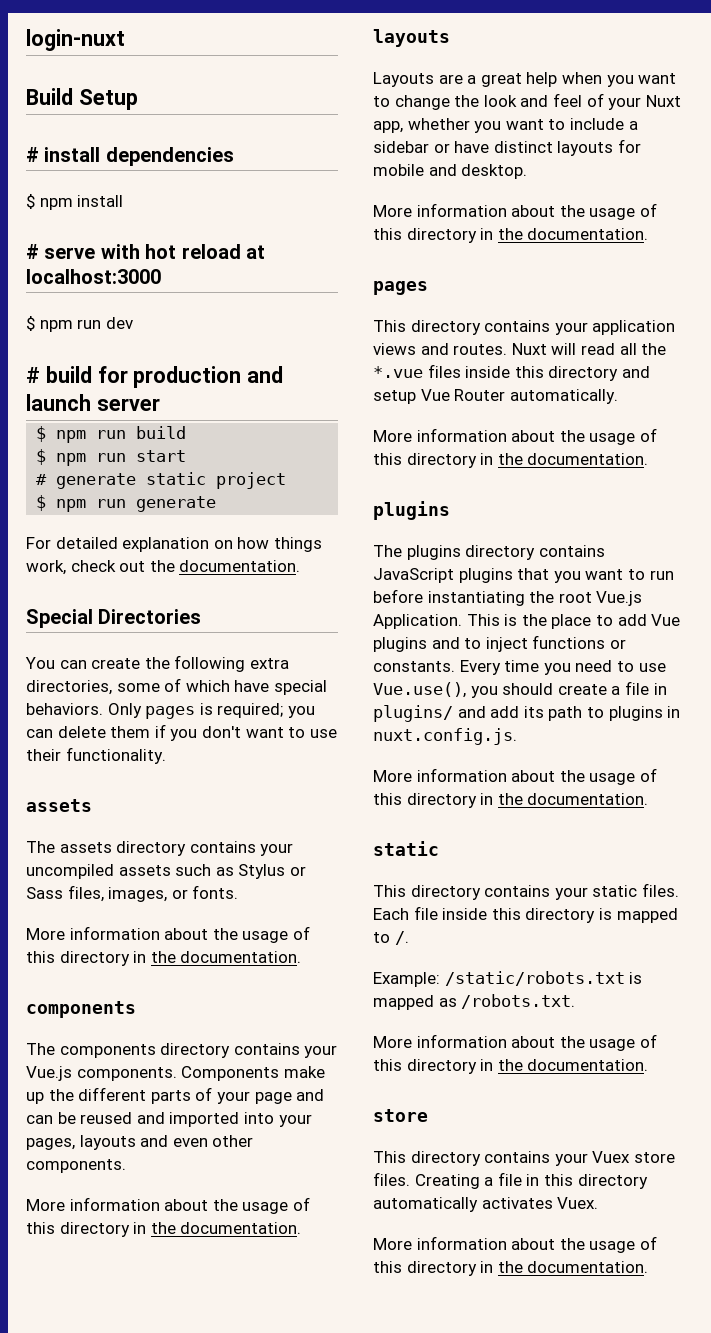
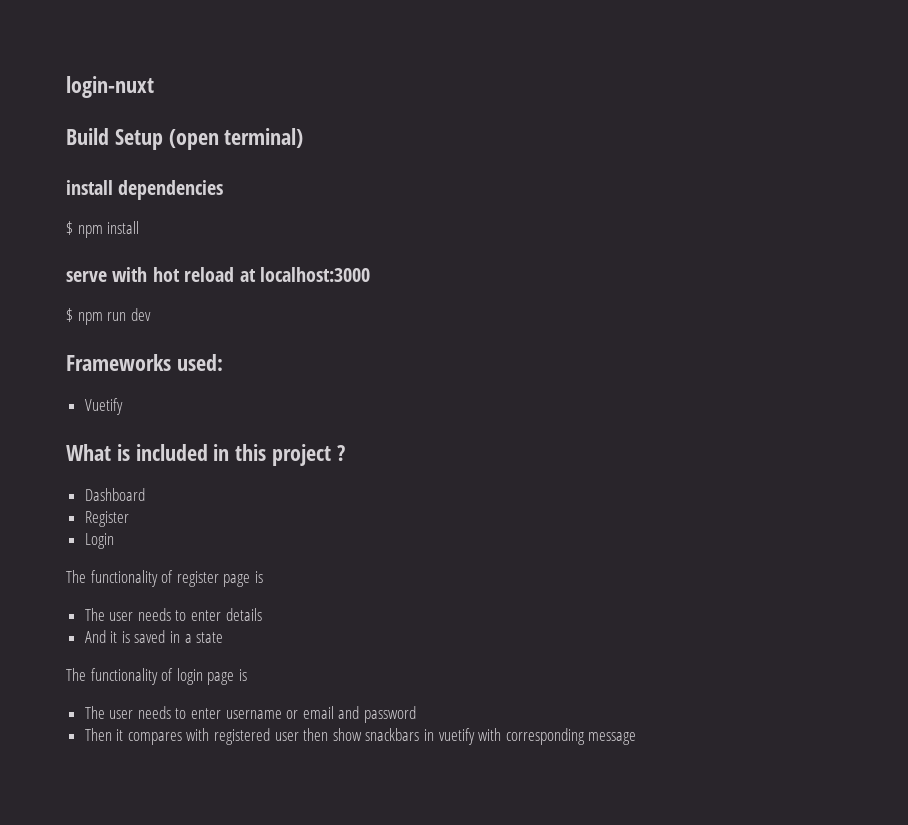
[26,147,39,162] // # -> [168,128,304,150] (open terminal) //
[26,244,39,259] # -> (140, 227) none
[26,366,284,388] [26,394,160,411] [36,426,187,443] [36,449,187,466] [36,472,287,489] [36,495,217,512] [26,537,322,552] [26,560,301,575] [26,609,202,628] [25,655,289,672] [26,678,327,695] [26,703,315,719] [26,724,337,741] [26,747,166,764] [26,799,92,812] [26,841,294,856] [26,864,306,879] [26,885,239,902] [26,926,310,943] [26,951,302,966] [26,1001,136,1018] [26,1043,338,1058] [26,1066,325,1081] [26,1087,325,1104] [26,1112,312,1127] [26,1135,254,1150] [26,1159,126,1173] [26,1197,310,1214] [26,1222,302,1237] [373,29,450,47] [373,72,677,87] [373,93,681,110] [373,118,638,133] [373,139,641,156] [373,164,528,179] [373,203,657,220] [373,228,649,243] [373,281,428,295] [373,320,676,335] [373,343,667,355] [373,364,650,381] [373,389,618,404] [373,428,657,445] [373,453,649,468] [373,501,450,520] [373,545,605,560] [373,568,674,583] [373,589,643,606] [373,614,681,629] [373,635,626,652] [373,660,666,675] [373,681,667,698] [373,705,681,722] [373,728,517,745] [373,768,657,785] [373,793,649,808] [373,841,439,856] [373,883,679,900] [373,906,678,923] [373,931,409,945] [373,971,643,987] [373,994,576,1010] [373,1034,657,1051] [373,1059,649,1074] [373,1109,428,1122] [373,1151,675,1166] [373,1172,648,1189] [373,1197,599,1212] [373,1236,657,1253] [373,1261,649,1276] # build for production and launch server // $ npm run build // $ npm run start // # generate static project // $ npm run generate // For detailed explanation on how things work, check out the documentation. // Special Directories // You can create the following extra directories, some of which have special behaviors. Only pages is required; you can delete them if you don't want to use their functionality. // assets // The assets directory contains your uncompiled assets such as Stylus or Sass files, images, or fonts. // More information about the usage of this directory in the documentation. // components // The components directory contains your Vue.js components. Components make up the different parts of your page and can be reused and imported into your pages, layouts and even other components. // More information about the usage of this directory in the documentation. // layouts // Layouts are a great help when you want to change the look and feel of your Nuxt app, whether you want to include a sidebar or have distinct layouts for mobile and desktop. // More information about the usage of this directory in the documentation. // pages // This directory contains your application views and routes. Nuxt will read all the *.vue files inside this directory and setup Vue Router automatically. // More information about the usage of this directory in the documentation. // plugins // The plugins directory contains JavaScript plugins that you want to run before instantiating the root Vue.js Application. This is the place to add Vue plugins and to inject functions or constants. Every time you need to use Vue.use(), you should create a file in plugins/ and add its path to plugins in nuxt.config.js. // More information about the usage of this directory in the documentation. // static // This directory contains your static files. Each file inside this directory is mapped to /. // Example: /static/robots.txt is mapped as /robots.txt. // More information about the usage of this directory in the documentation. // store // This directory contains your Vuex store files. Creating a file in this directory automatically activates Vuex. // More information about the usage of this directory in the documentation. -> [66,354,223,371] [84,398,123,415] [66,444,345,466] [84,488,145,501] [84,511,129,527] [84,533,114,549] [66,570,263,587] [84,608,262,621] [84,630,224,643] [66,668,247,685] [84,706,417,723] [84,728,637,745] Frameworks used: // Vuetify // What is included in this project ? // Dashboard // Register // Login // The functionality of register page is // The user needs to enter details // And it is saved in a state // The functionality of login page is // The user needs to enter username or email and password // Then it compares with registered user then show snackbars in vuetify with corresponding message

